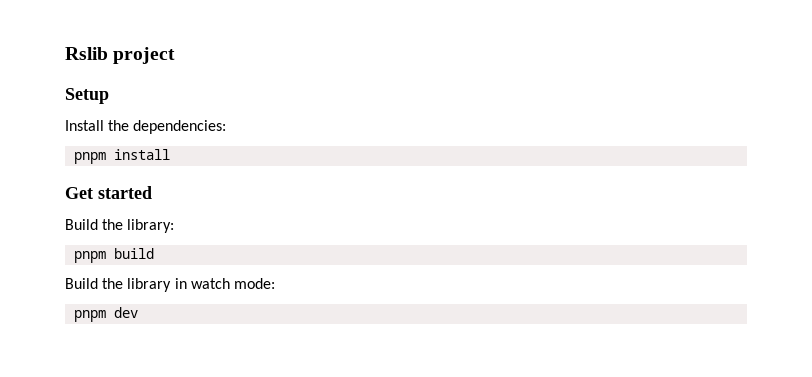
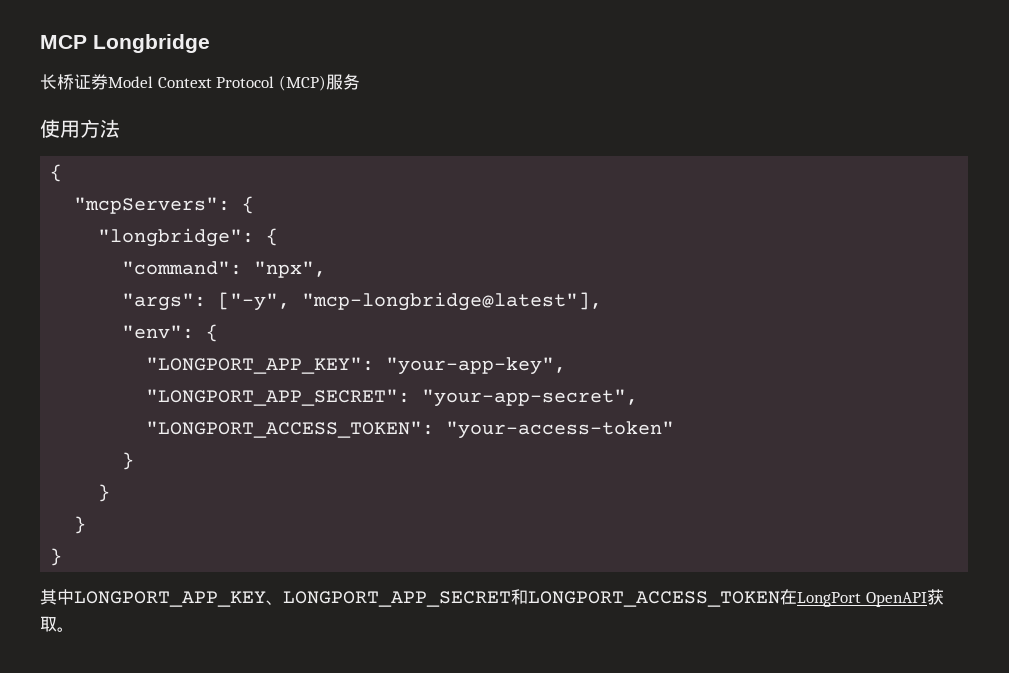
[65,47,176,64] [65,88,109,104] [65,120,227,134] [74,149,171,164] [65,186,152,199] [65,219,175,233] [74,248,155,263] [65,278,275,292] [74,307,139,322] Rslib project // Setup // Install the dependencies: // pnpm install // Get started // Build the library: // pnpm build // Build the library in watch mode: // pnpm dev -> [40,34,210,53] [40,74,360,91] [40,119,120,138] [50,164,63,182] [74,196,255,214] [98,228,279,247] [122,261,327,278] [122,292,603,311] [122,324,219,342] [146,357,567,375] [146,389,639,407] [146,421,675,439] [122,452,135,470] [98,484,111,502] [74,516,87,534] [50,548,63,566] [40,589,944,607] [40,616,74,632] MCP Longbridge // 长桥证券Model Context Protocol (MCP)服务 // 使用方法 // { // "mcpServers": { // "longbridge": { // "command": "npx", // "args": ["-y", "mcp-longbridge@latest"], // "env": { // "LONGPORT_APP_KEY": "your-app-key", // "LONGPORT_APP_SECRET": "your-app-secret", // "LONGPORT_ACCESS_TOKEN": "your-access-token" // } // } // } // } // 其中LONGPORT_APP_KEY、LONGPORT_APP_SECRET和LONGPORT_ACCESS_TOKEN在LongPort OpenAPI获取。

